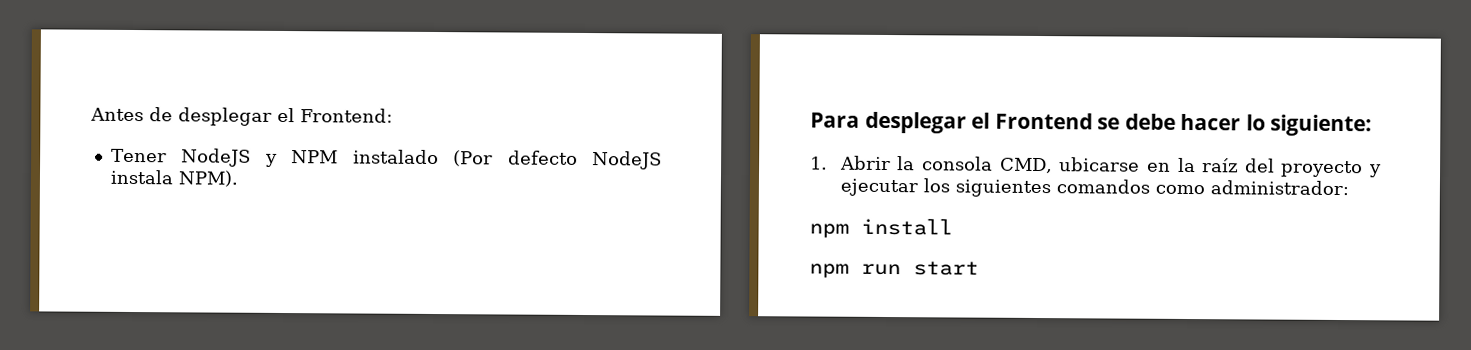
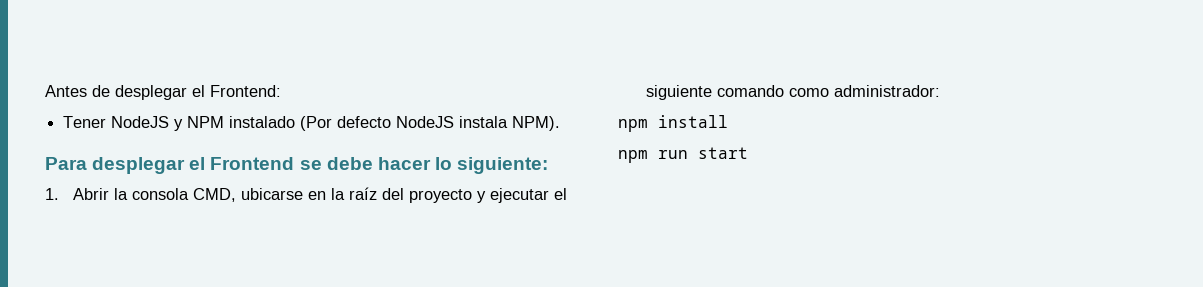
[922,178,1150,198] los siguientes comandos -> [554,188,568,200] [646,85,785,100] el siguiente comando

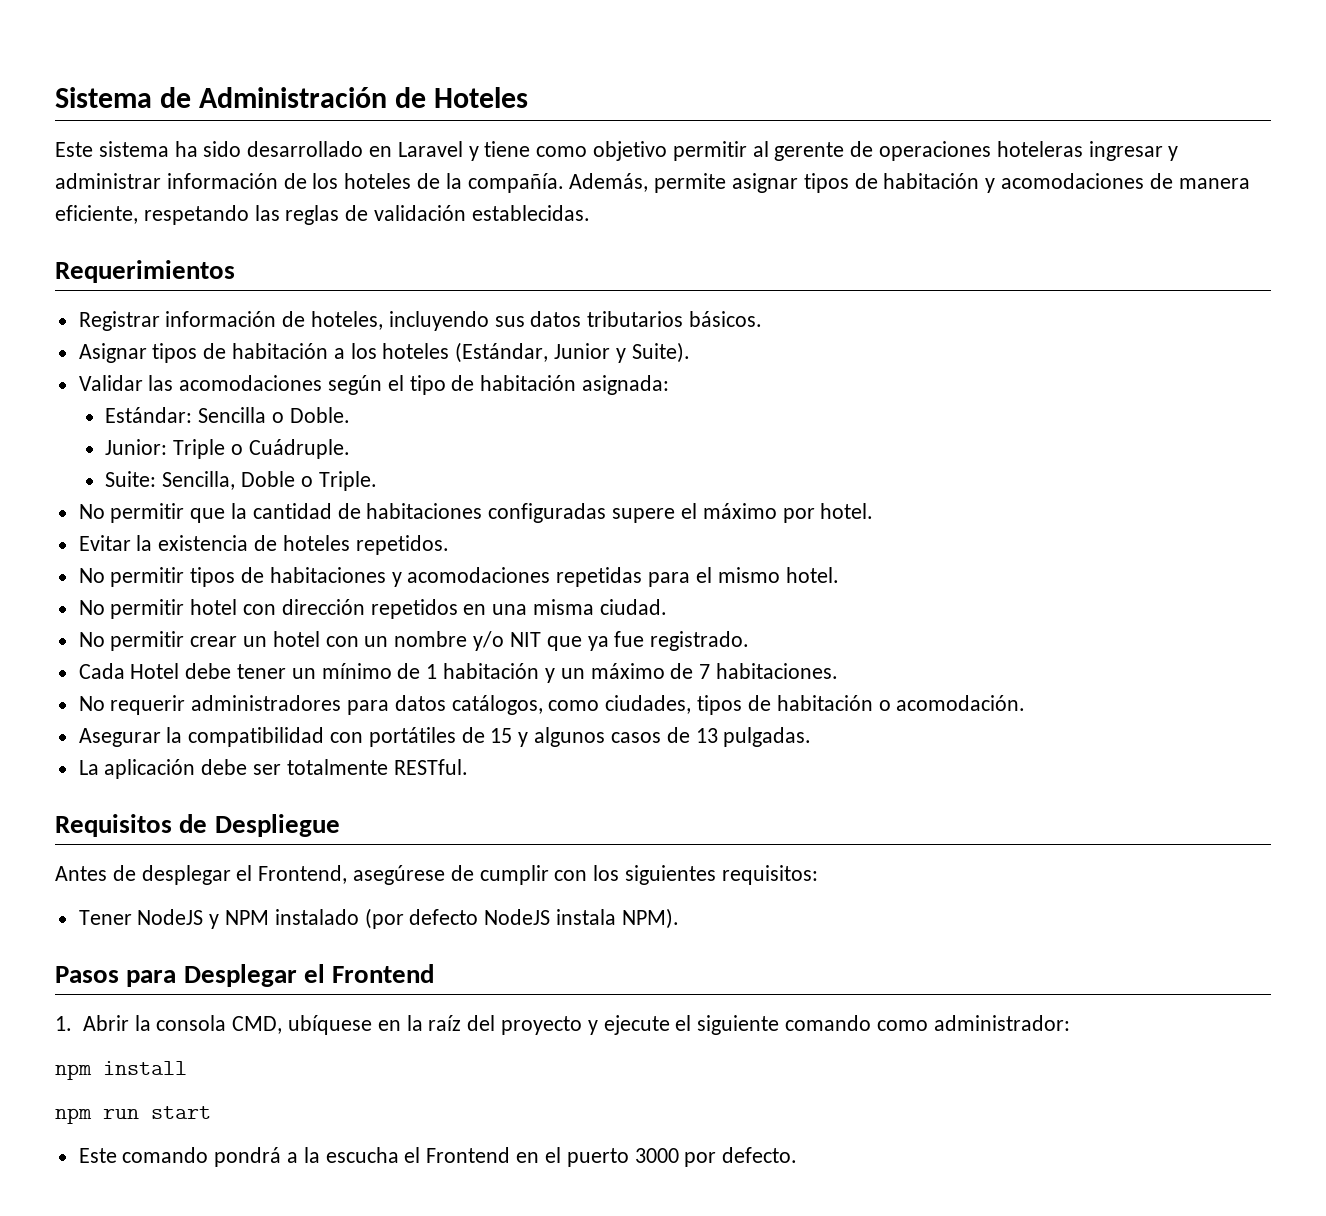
[45,85,281,100] Antes de desplegar el Frontend: -> [55,87,529,108] [55,141,1179,161] [55,173,1250,193] [55,205,590,225] [55,260,235,283] [78,311,763,331] [78,342,690,363] [78,375,670,395] [105,407,350,423] [105,439,350,459] [105,471,377,491] [78,503,874,523] [78,535,449,555] [78,567,839,587] [78,599,667,619] [78,631,750,651] [78,663,838,683] [78,695,1026,715] [78,727,812,747] [78,759,468,779] [55,814,340,837] [55,865,818,885] Sistema de Administración de Hoteles // Este sistema ha sido desarrollado en Laravel y tiene como objetivo permitir al gerente de operaciones hoteleras ingresar y administrar información de los hoteles de la compañía. Además, permite asignar tipos de habitación y acomodaciones de manera eficiente, respetando las reglas de validación establecidas. // Requerimientos // Registrar información de hoteles, incluyendo sus datos tributarios básicos. // Asignar tipos de habitación a los hoteles (Estándar, Junior y Suite). // Validar las acomodaciones según el tipo de habitación asignada: // Estándar: Sencilla o Doble. // Junior: Triple o Cuádruple. // Suite: Sencilla, Doble o Triple. // No permitir que la cantidad de habitaciones configuradas supere el máximo por hotel. // Evitar la existencia de hoteles repetidos. // No permitir tipos de habitaciones y acomodaciones repetidas para el mismo hotel. // No permitir hotel con dirección repetidos en una misma ciudad. // No permitir crear un hotel con un nombre y/o NIT que ya fue registrado. // Cada Hotel debe tener un mínimo de 1 habitación y un máximo de 7 habitaciones. // No requerir administradores para datos catálogos, como ciudades, tipos de habitación o acomodación. // Asegurar la compatibilidad con portátiles de 15 y algunos casos de 13 pulgadas. // La aplicación debe ser totalmente RESTful. // Requisitos de Despliegue // Antes de desplegar el Frontend, asegúrese de cumplir con los siguientes requisitos:
[300,116,333,131] (Por -> [364,908,404,929] (por
[45,157,549,174] Para desplegar el Frontend se debe hacer lo siguiente: -> [55,964,435,987] Pasos para Desplegar el Frontend
[241,188,304,200] ubicarse -> [287,1015,372,1035] ubíquese
[490,188,550,203] ejecutar -> [603,1015,670,1035] ejecute
(748, 153) none -> [78,1147,798,1167] // Este comando pondrá a la escucha el Frontend en el puerto 3000 por defecto.

